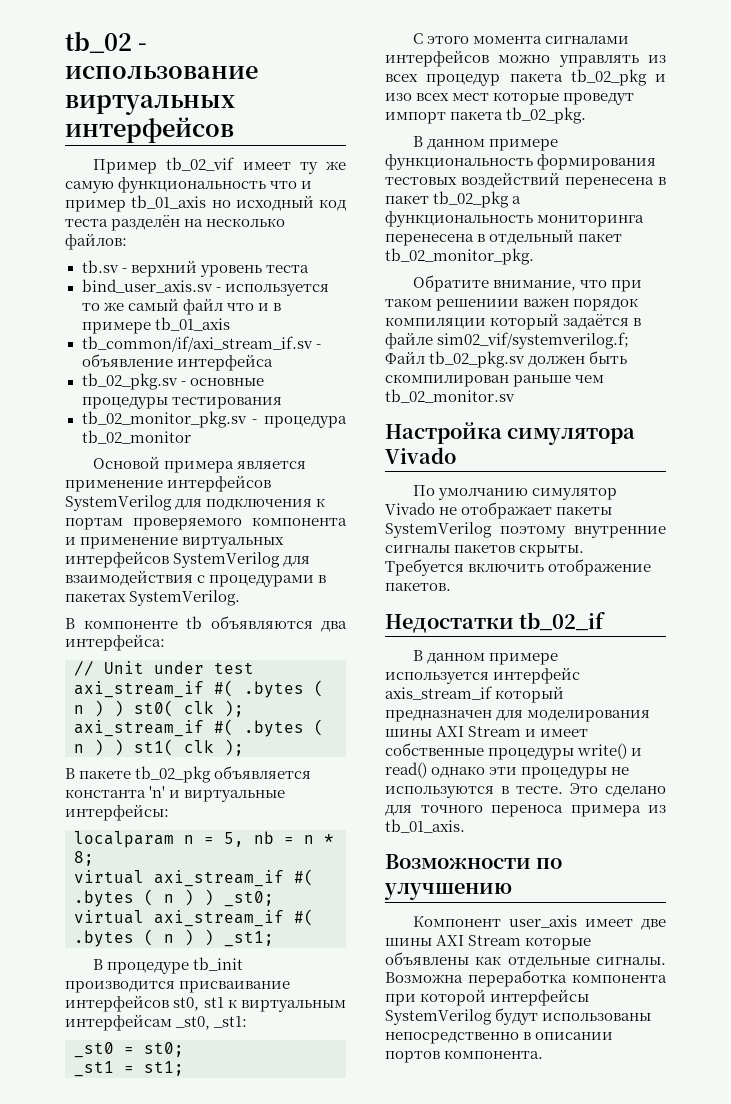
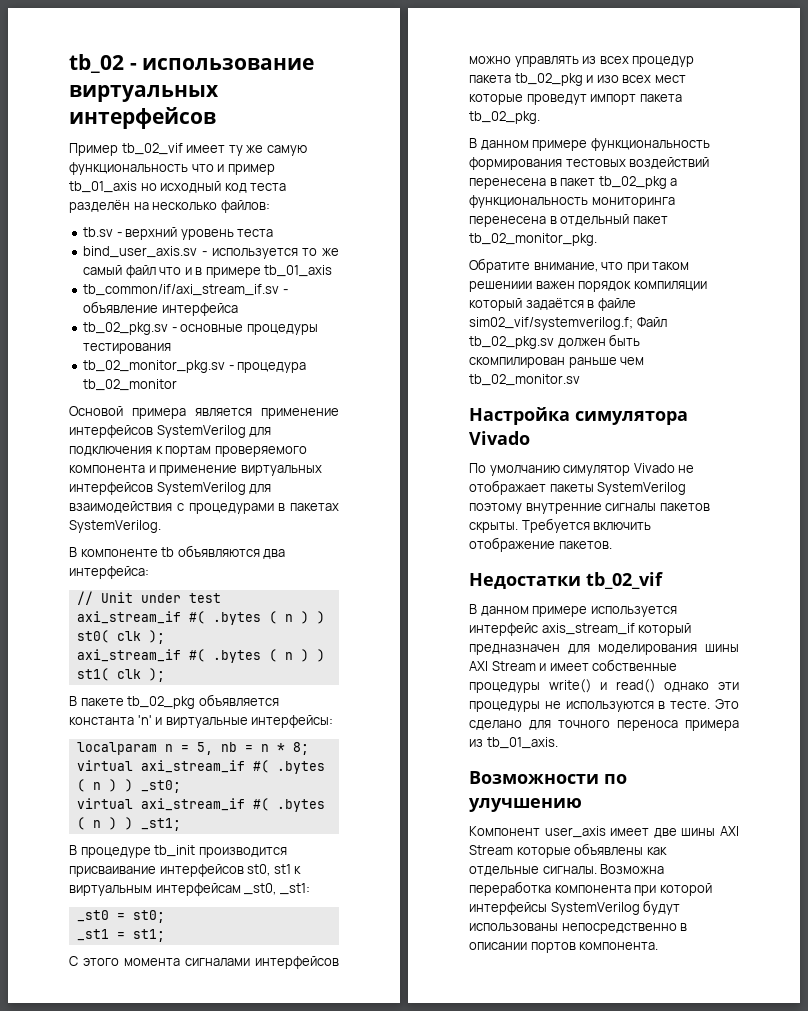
[519,612,606,631] tb_02_if -> [586,572,663,589] tb_02_vif

